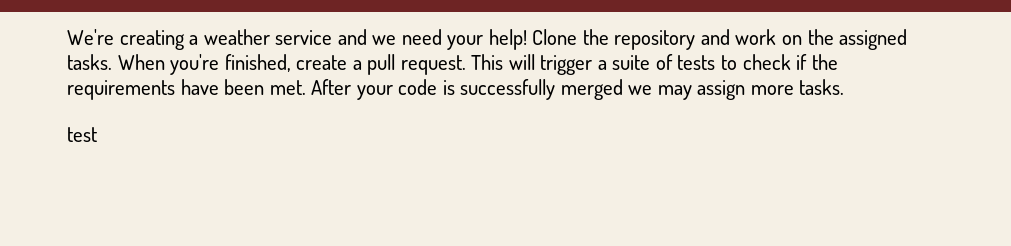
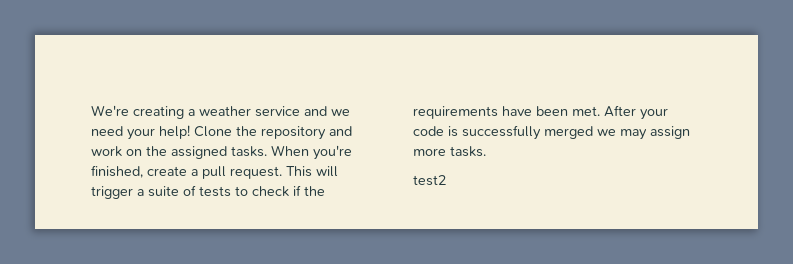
[67,127,97,142] test -> [413,175,446,186] test2

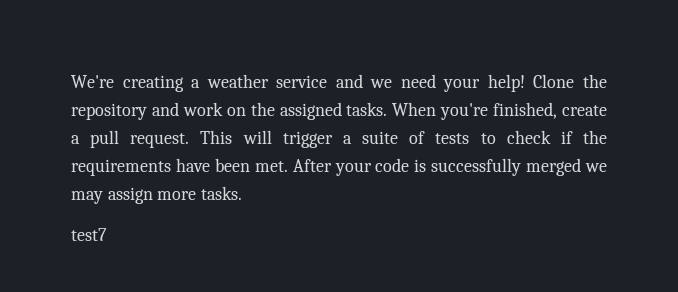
[413,175,446,186] test2 -> [71,228,107,241] test7

